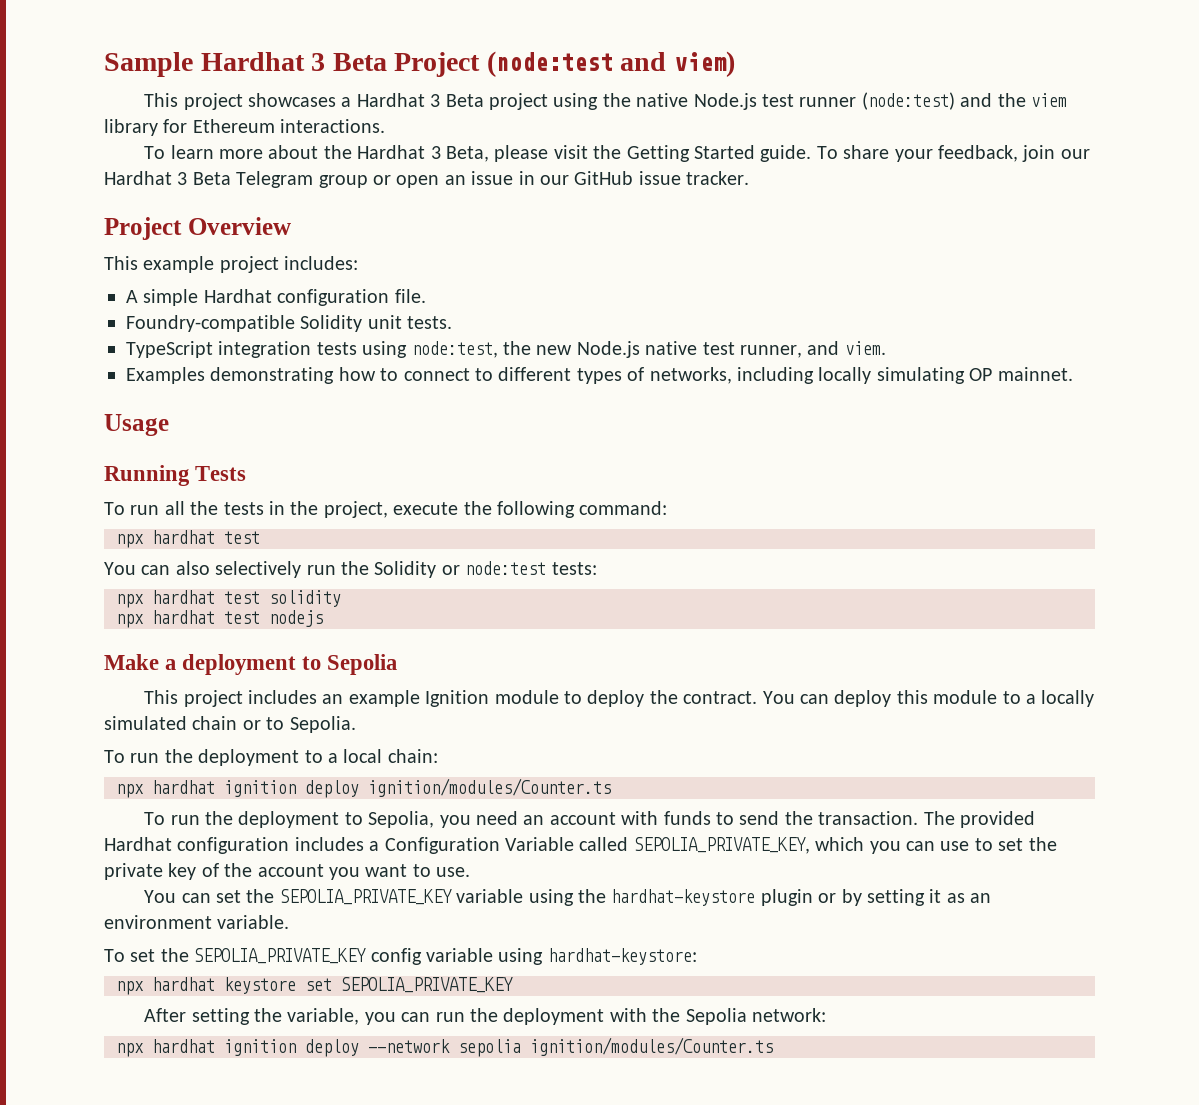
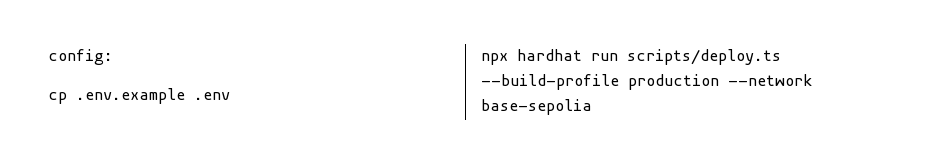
[104,51,735,77] [144,92,1068,110] [104,119,386,136] [144,145,1090,162] [104,171,750,188] [104,217,291,240] [104,256,359,273] [126,289,426,306] [126,315,453,332] [126,341,886,358] [126,367,1073,384] [104,414,169,436] [104,465,247,486] [104,501,668,518] [116,530,260,548] [104,561,597,578] [116,590,341,608] [116,610,323,628] [104,654,398,675] [144,690,1095,707] [104,716,356,733] [104,749,438,766] [116,778,611,798] [144,811,1036,828] [104,837,1057,854] [104,863,471,880] [144,889,992,906] [104,915,290,929] [104,948,697,965] [116,977,513,995] [144,1008,827,1025] [116,1037,773,1057] Sample Hardhat 3 Beta Project (node:test and viem) // This project showcases a Hardhat 3 Beta project using the native Node.js test runner (node:test) and the viem library for Ethereum interactions. // To learn more about the Hardhat 3 Beta, please visit the Getting Started guide. To share your feedback, join our Hardhat 3 Beta Telegram group or open an issue in our GitHub issue tracker. // Project Overview // This example project includes: // A simple Hardhat configuration file. // Foundry-compatible Solidity unit tests. // TypeScript integration tests using node:test, the new Node.js native test runner, and viem. // Examples demonstrating how to connect to different types of networks, including locally simulating OP mainnet. // Usage // Running Tests // To run all the tests in the project, execute the following command: // npx hardhat test // You can also selectively run the Solidity or node:test tests: // npx hardhat test solidity // npx hardhat test nodejs // Make a deployment to Sepolia // This project includes an example Ignition module to deploy the contract. You can deploy this module to a locally simulated chain or to Sepolia. // To run the deployment to a local chain: // npx hardhat ignition deploy ignition/modules/Counter.ts // To run the deployment to Sepolia, you need an account with funds to send the transaction. The provided Hardhat configuration includes a Configuration Variable called SEPOLIA_PRIVATE_KEY, which you can use to set the private key of the account you want to use. // You can set the SEPOLIA_PRIVATE_KEY variable using the hardhat-keystore plugin or by setting it as an environment variable. // To set the SEPOLIA_PRIVATE_KEY config variable using hardhat-keystore: // npx hardhat keystore set SEPOLIA_PRIVATE_KEY // After setting the variable, you can run the deployment with the Sepolia network: // npx hardhat ignition deploy --network sepolia ignition/modules/Counter.ts -> [48,49,113,65] [48,88,230,104] [481,49,781,65] [481,74,813,90] [481,99,592,115] config: // cp .env.example .env // npx hardhat run scripts/deploy.ts --build-profile production --network base-sepolia

